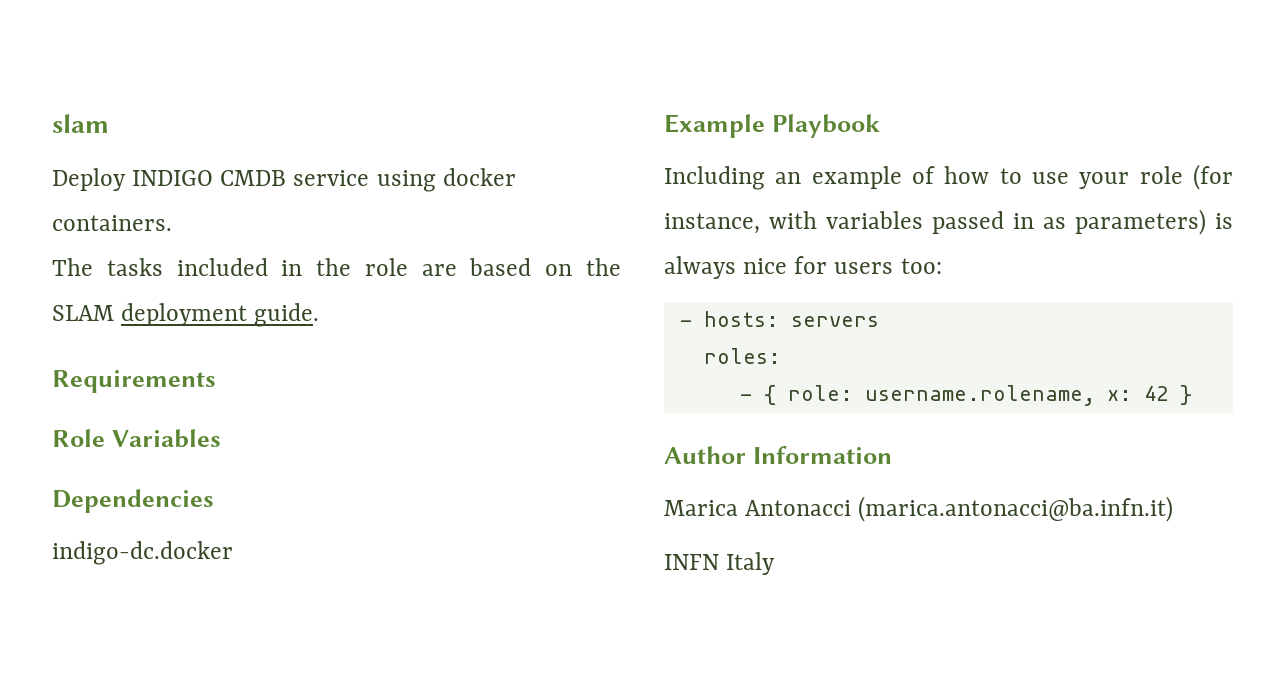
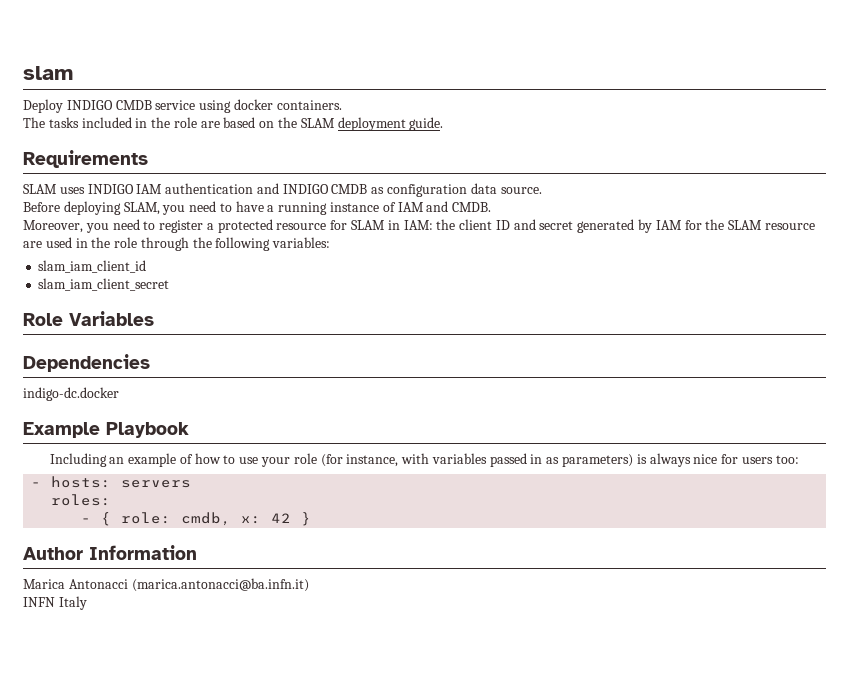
(216, 381) none -> [23,183,542,197] [23,201,492,215] [23,219,815,233] [23,237,331,251] [38,260,147,273] [38,278,170,291] // SLAM uses INDIGO IAM authentication and INDIGO CMDB as configuration data source. // Before deploying SLAM, you need to have a running instance of IAM and CMDB. // Moreover, you need to register a protected resource for SLAM in IAM: the client ID and secret generated by IAM for the SLAM resource are used in the role through the following variables: // slam_iam_client_id // slam_iam_client_secret
[864,385,1095,406] username.rolename, -> [181,512,232,526] cmdb,

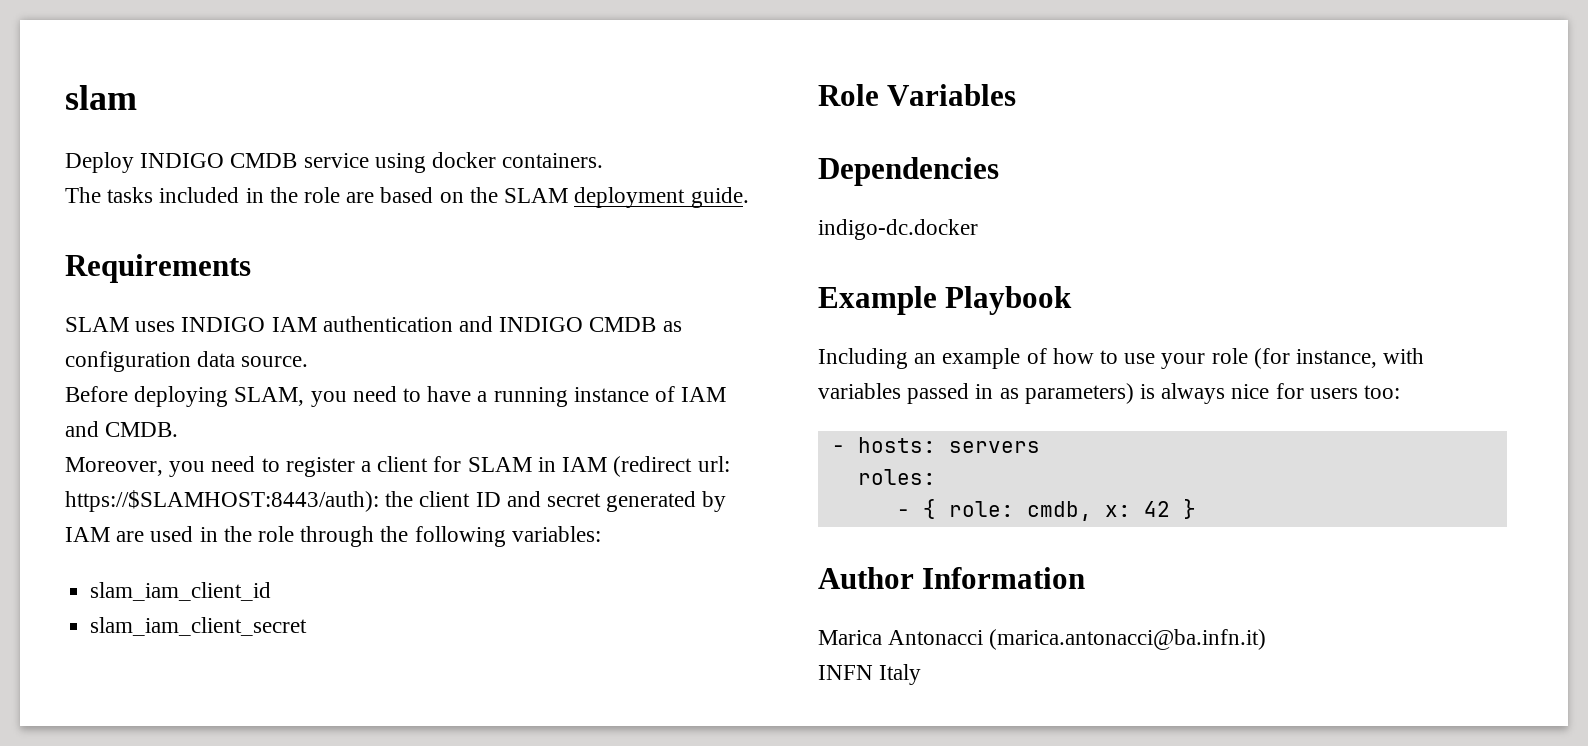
[217,219,327,233] protected resource -> [377,456,429,472] client
[403,220,433,230] IAM: -> [562,456,730,477] [65,490,379,512] IAM (redirect url: https://$SLAMHOST:8443/auth):
[684,219,815,230] for the SLAM resource -> (110, 534) none

